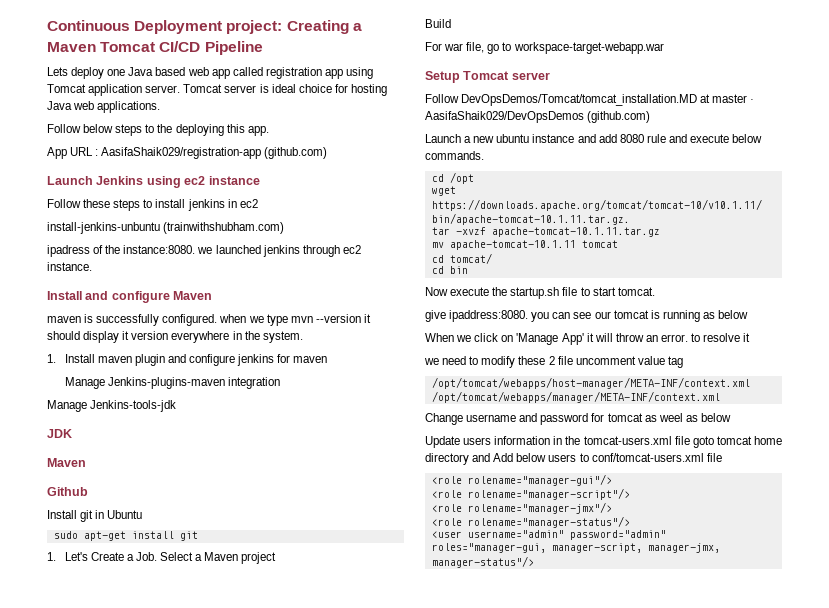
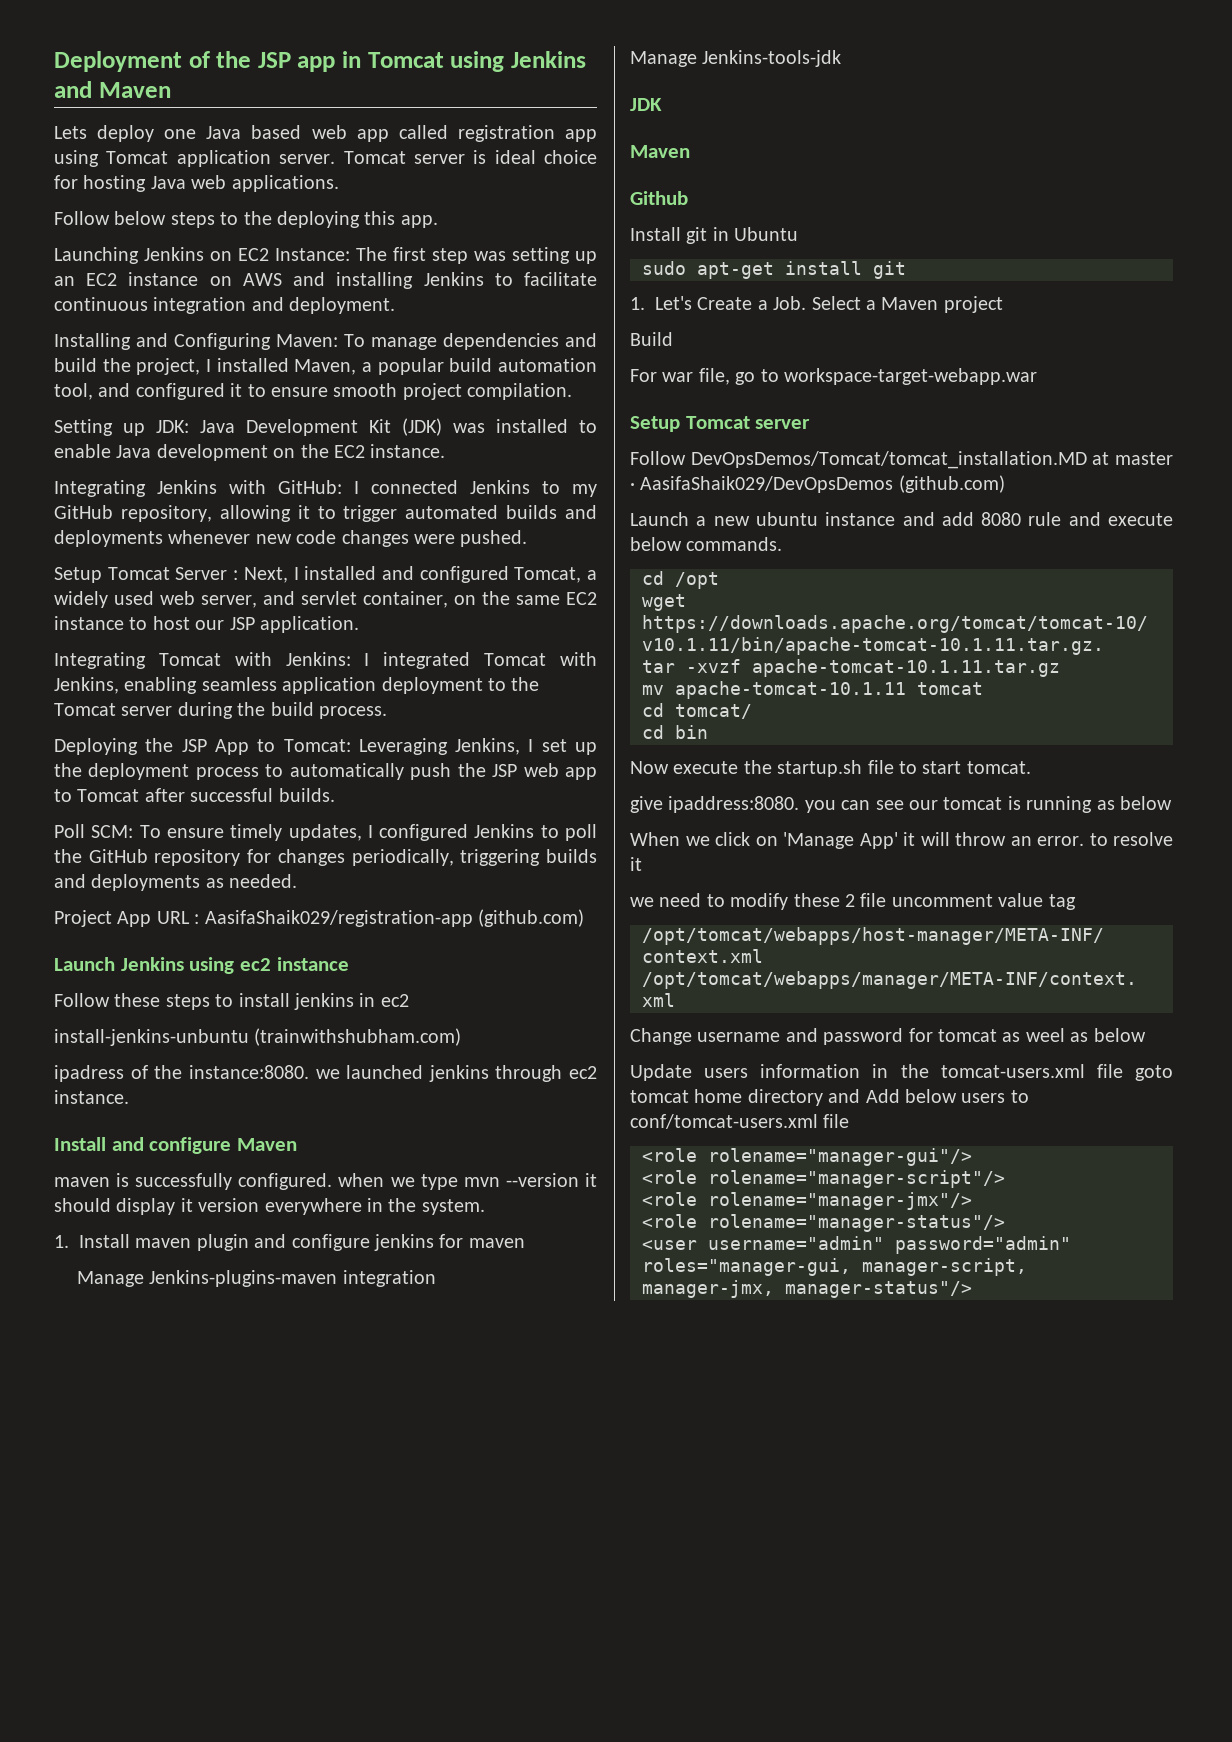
[47,20,362,34] [47,41,263,55] Continuous Deployment project: Creating a Maven Tomcat CI/CD Pipeline -> [54,51,586,72] [54,81,171,98] Deployment of the JSP app in Tomcat using Jenkins and Maven
(269, 131) none -> [54,247,597,264] [54,272,597,289] [54,297,396,314] [54,333,597,350] [54,358,597,375] [54,383,573,400] [54,418,597,436] [54,444,446,461] [54,480,597,497] [54,505,597,522] [54,530,528,547] [54,566,597,583] [54,591,597,608] [54,616,359,633] [54,652,597,669] [54,677,540,694] [54,702,387,719] [54,738,597,755] [54,763,597,780] [54,788,335,802] [54,824,597,841] [54,849,597,866] [54,874,298,891] [54,910,112,927] Launching Jenkins on EC2 Instance: The first step was setting up an EC2 instance on AWS and installing Jenkins to facilitate continuous integration and deployment. // Installing and Configuring Maven: To manage dependencies and build the project, I installed Maven, a popular build automation tool, and configured it to ensure smooth project compilation. // Setting up JDK: Java Development Kit (JDK) was installed to enable Java development on the EC2 instance. // Integrating Jenkins with GitHub: I connected Jenkins to my GitHub repository, allowing it to trigger automated builds and deployments whenever new code changes were pushed. // Setup Tomcat Server : Next, I installed and configured Tomcat, a widely used web server, and servlet container, on the same EC2 instance to host our JSP application. // Integrating Tomcat with Jenkins: I integrated Tomcat with Jenkins, enabling seamless application deployment to the Tomcat server during the build process. // Deploying the JSP App to Tomcat: Leveraging Jenkins, I set up the deployment process to automatically push the JSP web app to Tomcat after successful builds. // Poll SCM: To ensure timely updates, I configured Jenkins to poll the GitHub repository for changes periodically, triggering builds and deployments as needed. // Project

